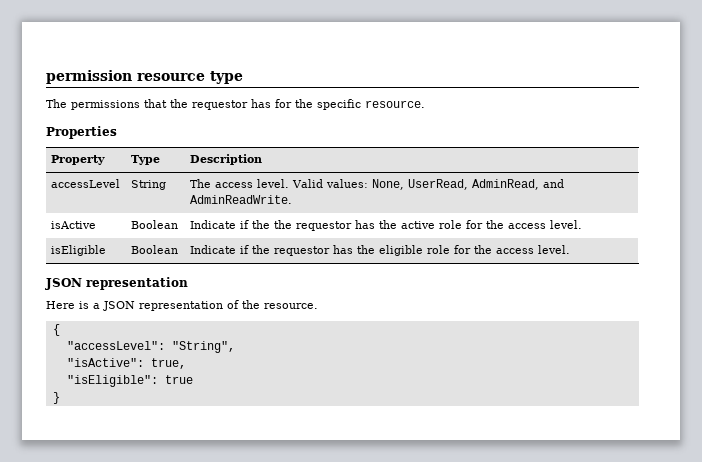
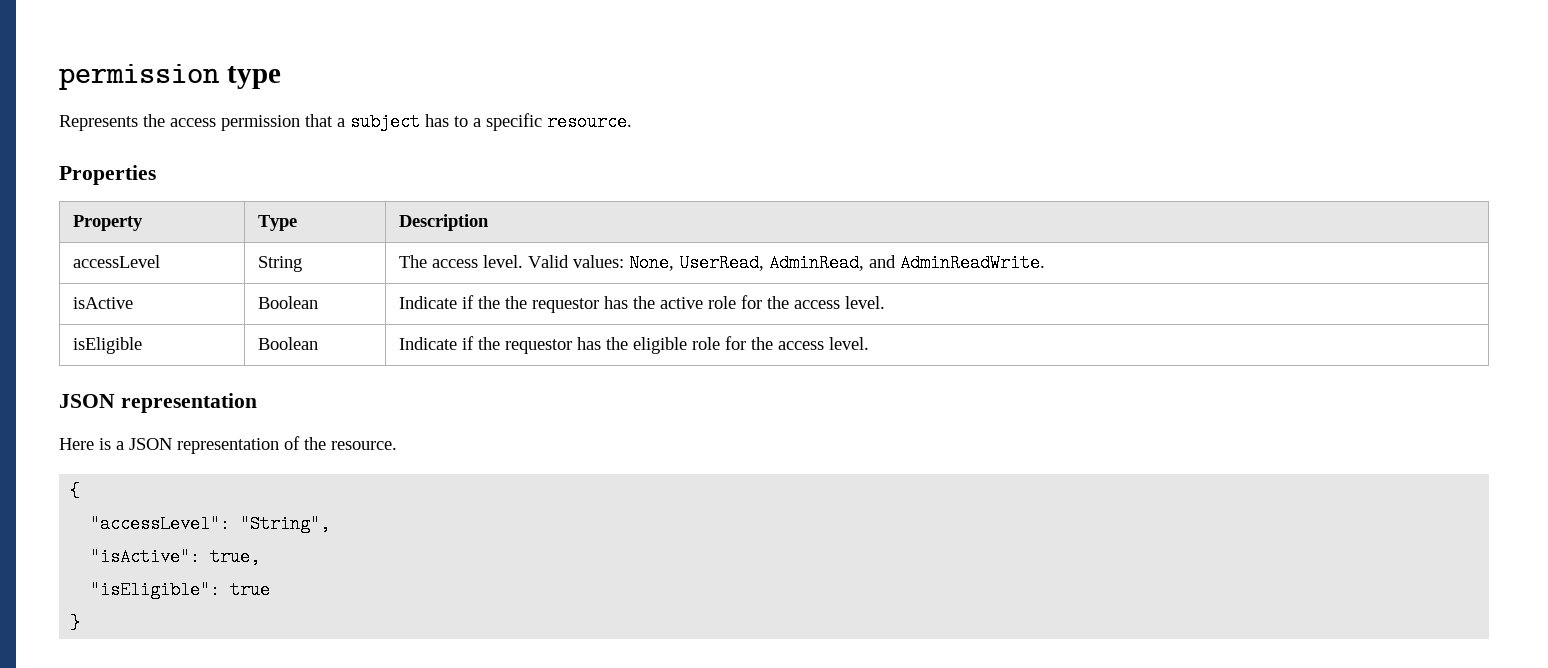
[46,70,205,84] permission resource -> [59,64,220,90] permission
[46,99,313,110] The permissions that the requestor has for the -> [59,113,481,131] Represents the access permission that a subject has to a

